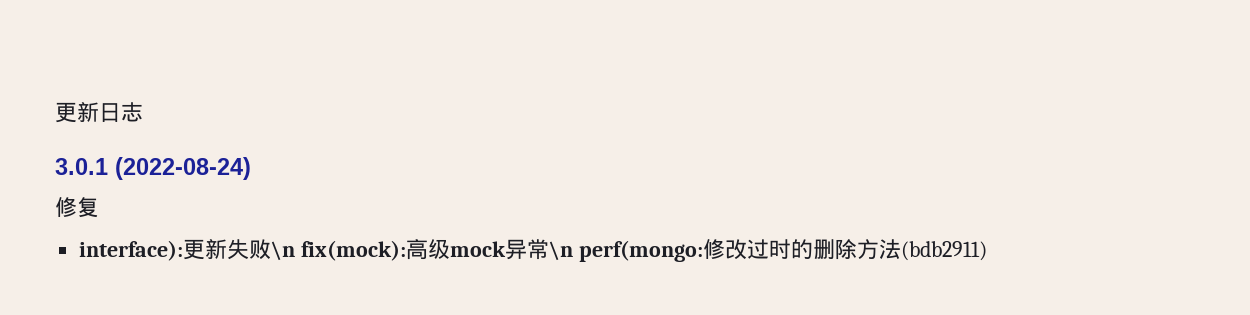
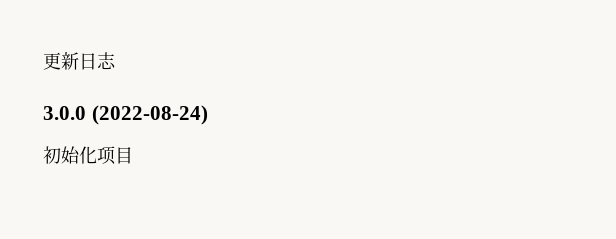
[55,158,108,175] 3.0.1 -> [43,106,86,120] 3.0.0
[55,197,99,218] [79,239,988,262] 修复 // interface):更新失败\n fix(mock):高级mock异常\n perf(mongo:修改过时的删除方法(bdb2911) -> [43,146,133,165] 初始化项目

